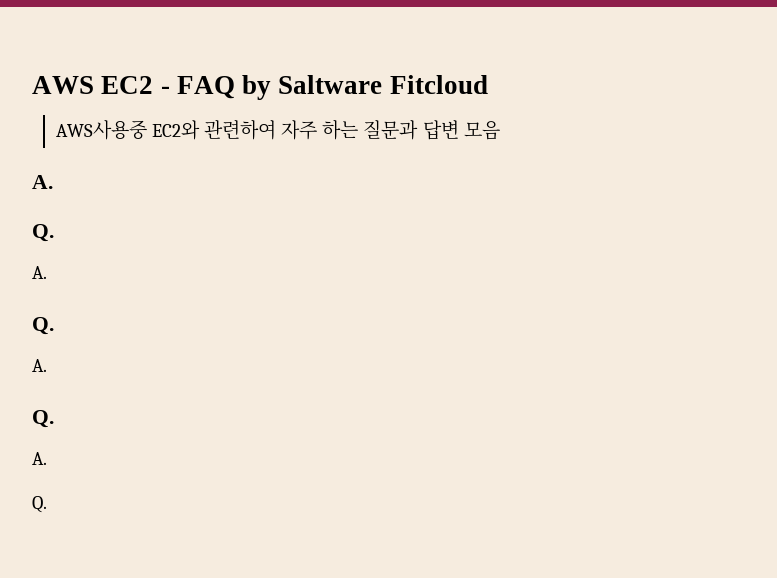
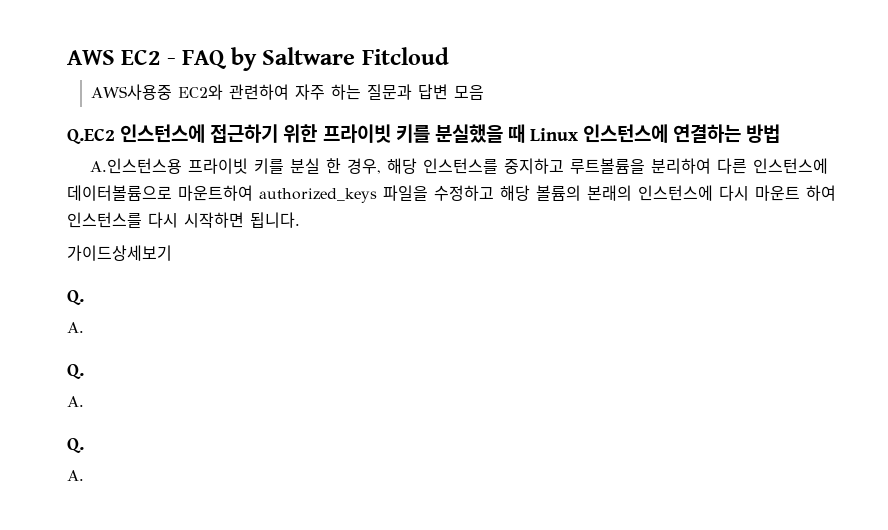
[32,175,53,189] A. -> [67,124,781,144] [90,158,829,174] [67,185,836,203] [67,212,300,228] [67,245,172,261] Q.EC2 인스턴스에 접근하기 위한 프라이빗 키를 분실했을 때 Linux 인스턴스에 연결하는 방법 // A.인스턴스용 프라이빗 키를 분실 한 경우, 해당 인스턴스를 중지하고 루트볼륨을 분리하여 다른 인스턴스에 데이터볼륨으로 마운트하여 authorized_keys 파일을 수정하고 해당 볼륨의 본래의 인스턴스에 다시 마운트 하여 인스턴스를 다시 시작하면 됩니다. // 가이드상세보기
[32,496,47,513] // Q. -> (84, 475) none

